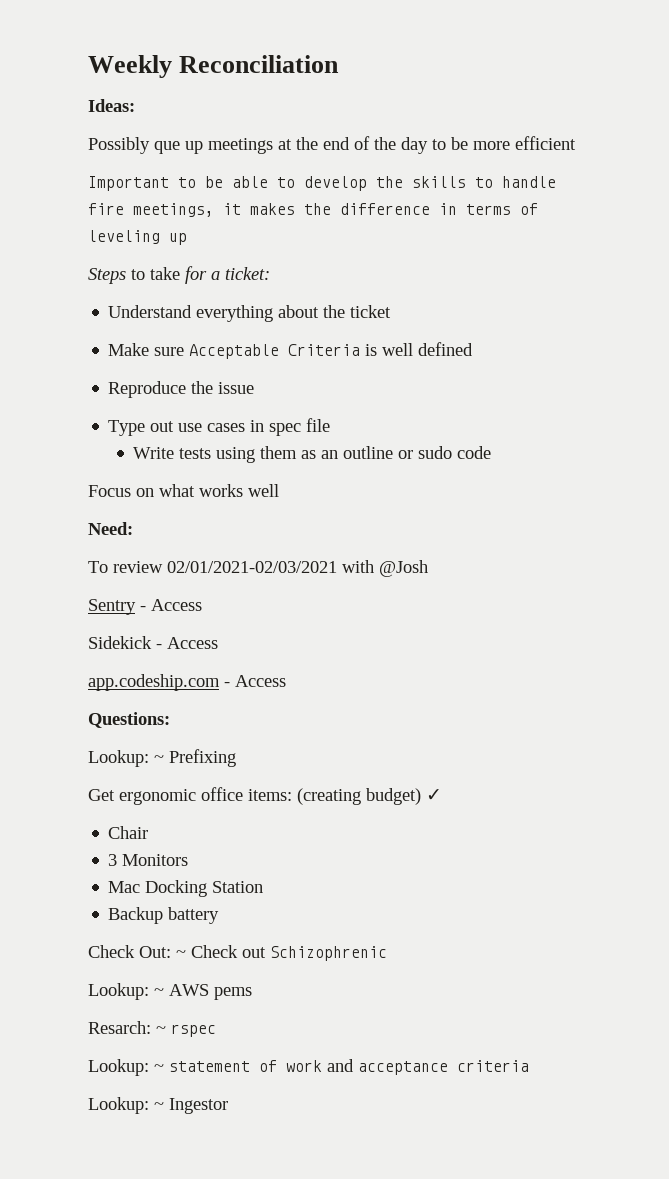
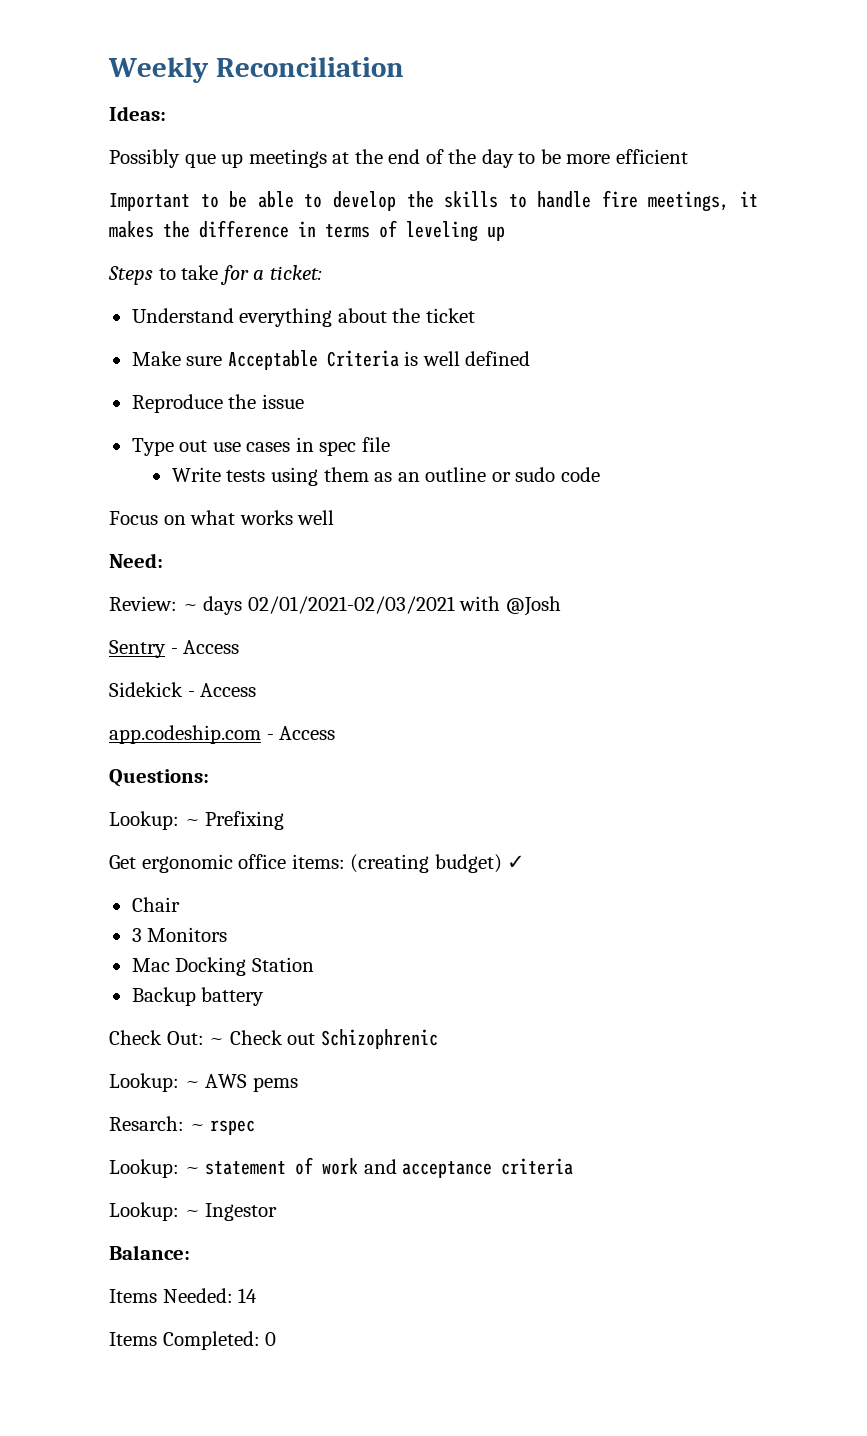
[88,561,163,573] To review -> [109,596,243,615] Review: ~ days
(228, 1106) none -> [109,1245,190,1260] [109,1288,258,1303] [109,1331,277,1350] // Balance: // Items Needed: 14 // Items Completed: 0

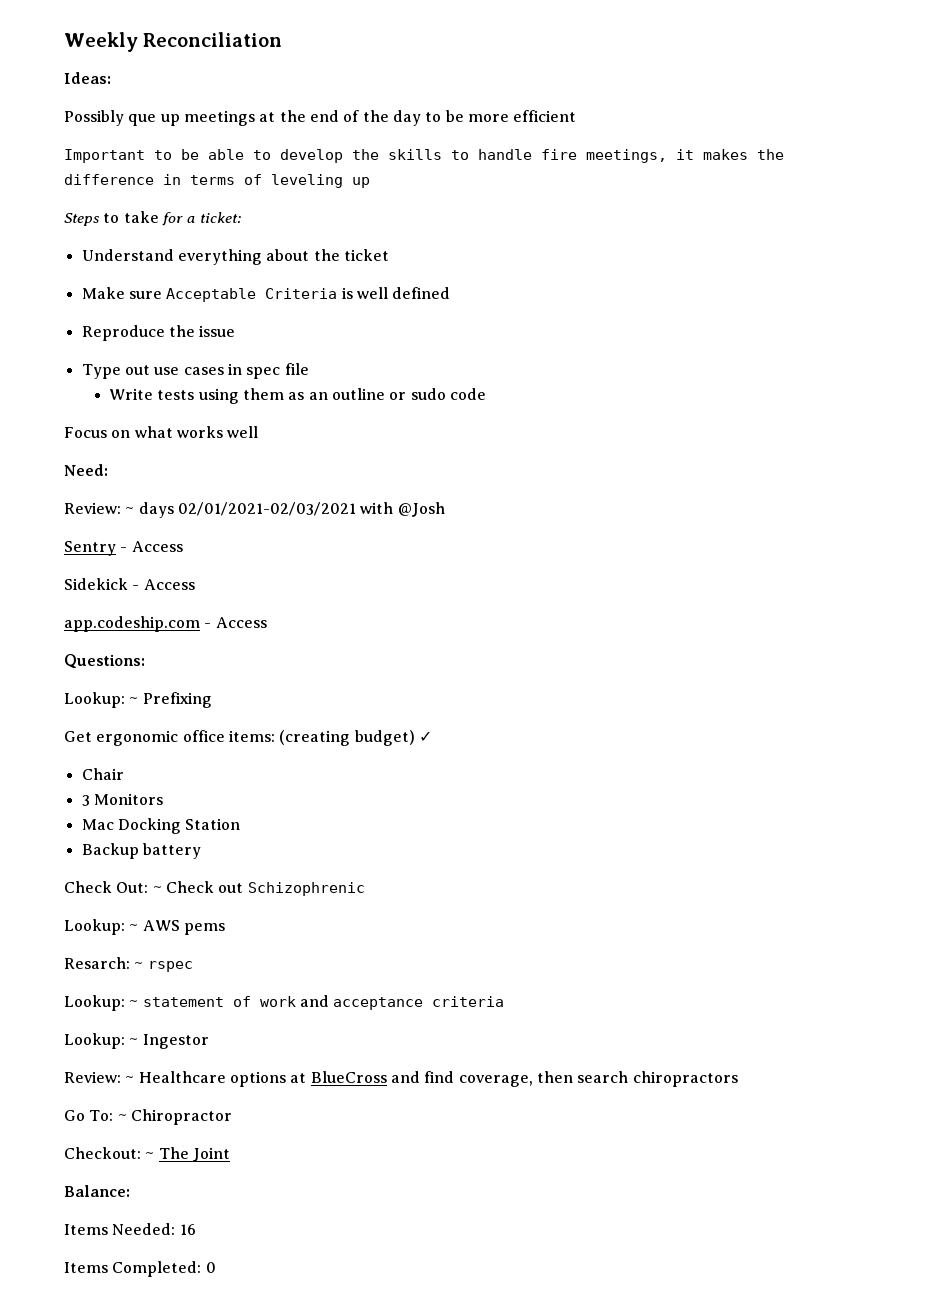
(278, 1212) none -> [64,1071,738,1087] [64,1109,232,1125] [64,1147,230,1162] // Review: ~ Healthcare options at BlueCross and find coverage, then search chiropractors // Go To: ~ Chiropractor // Checkout: ~ The Joint
[238,1288,258,1303] 14 -> [179,1224,196,1235] 16

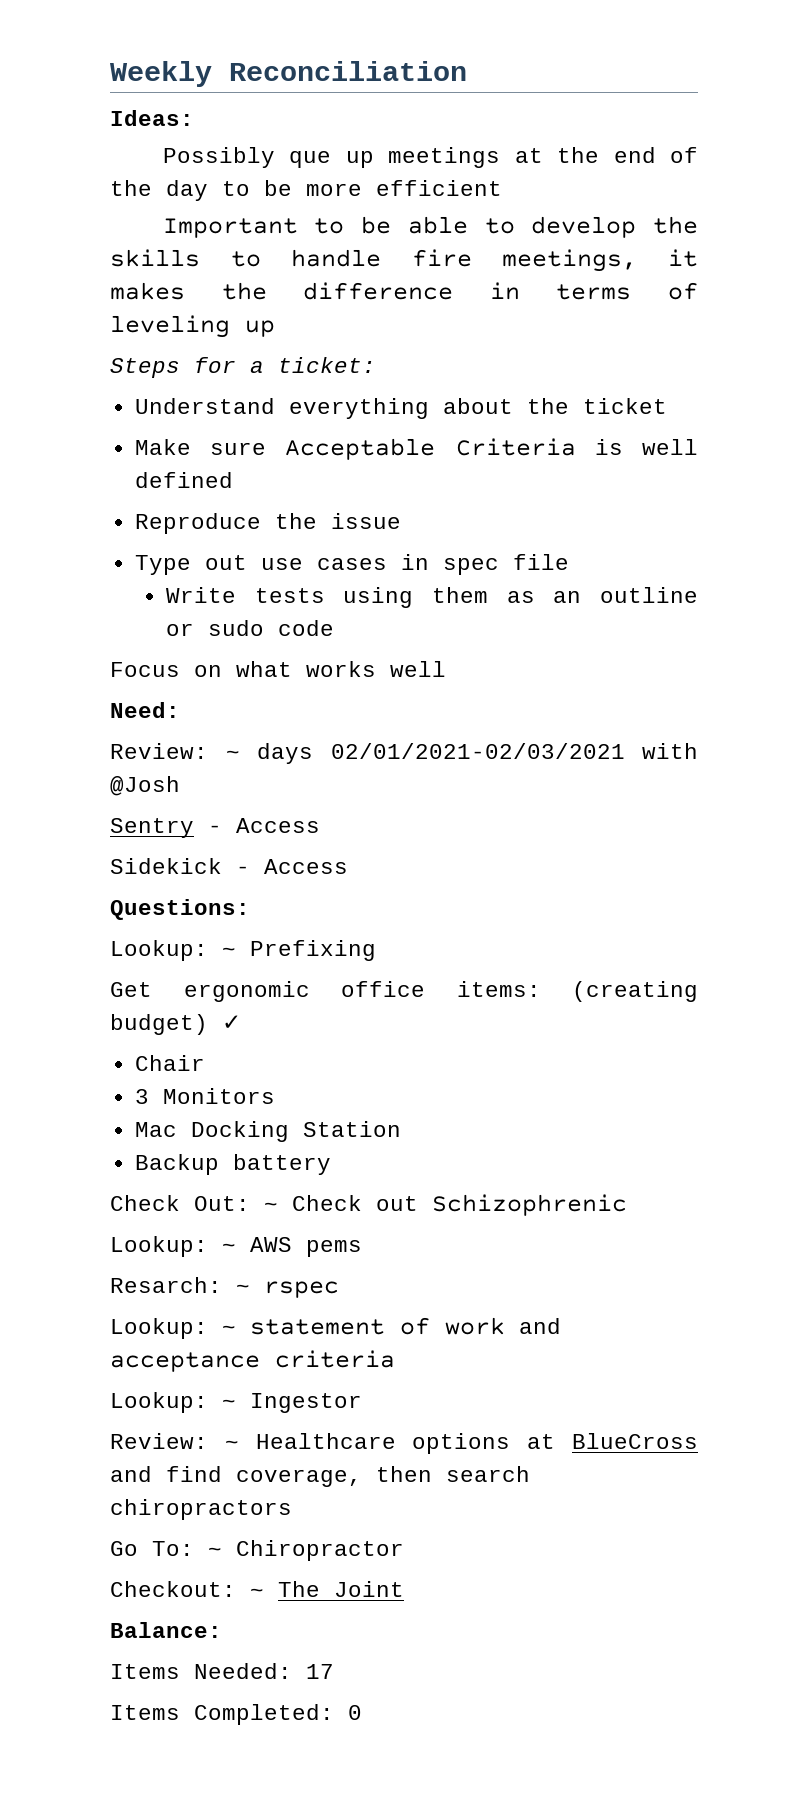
[103,211,159,223] to take -> (180, 368) none
[64,616,267,632] // app.codeship.com - Access -> (348, 866) none
[179,1224,196,1235] 16 -> [306,1664,334,1679] 17

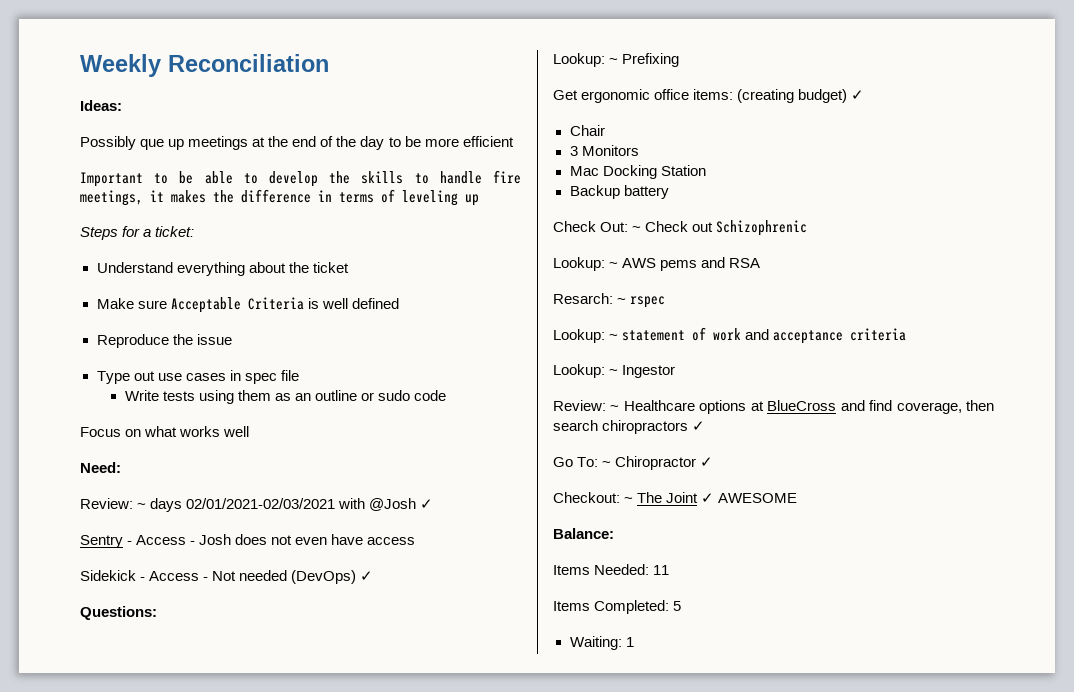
(180, 786) none -> [420,499,434,509] ✓
[110,858,348,874] // Sidekick - Access -> [190,534,416,545] [80,570,374,584] - Josh does not even have access // Sidekick - Access - Not needed (DevOps) ✓
(362, 1248) none -> [701,257,761,268] and RSA
(292, 1509) none -> [692,421,706,431] ✓
(404, 1550) none -> [700,457,714,467] ✓
(404, 1589) none -> [701,493,798,503] ✓ AWESOME
[306,1664,334,1679] 17 -> [653,565,670,575] 11
[348,1705,362,1720] 0 -> [673,601,682,611] [569,636,634,650] 5 // Waiting: 1

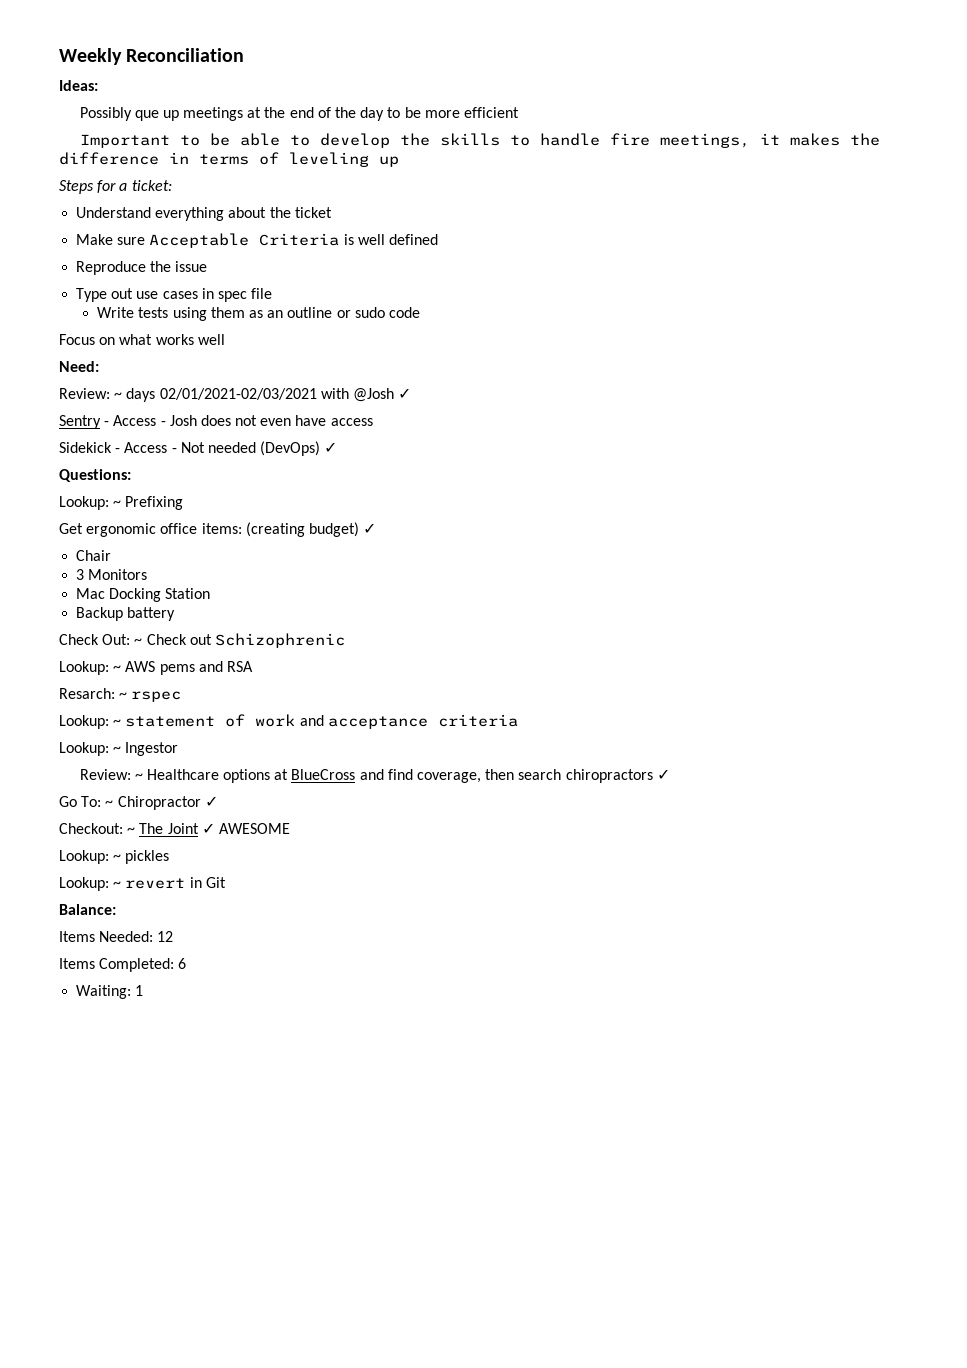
(798, 498) none -> [59,850,170,864] [59,877,226,891] // Lookup: ~ pickles // Lookup: ~ revert in Git
[653,565,670,575] 11 -> [157,931,174,942] 12
[673,601,682,611] 5 -> [178,958,187,969] 6

